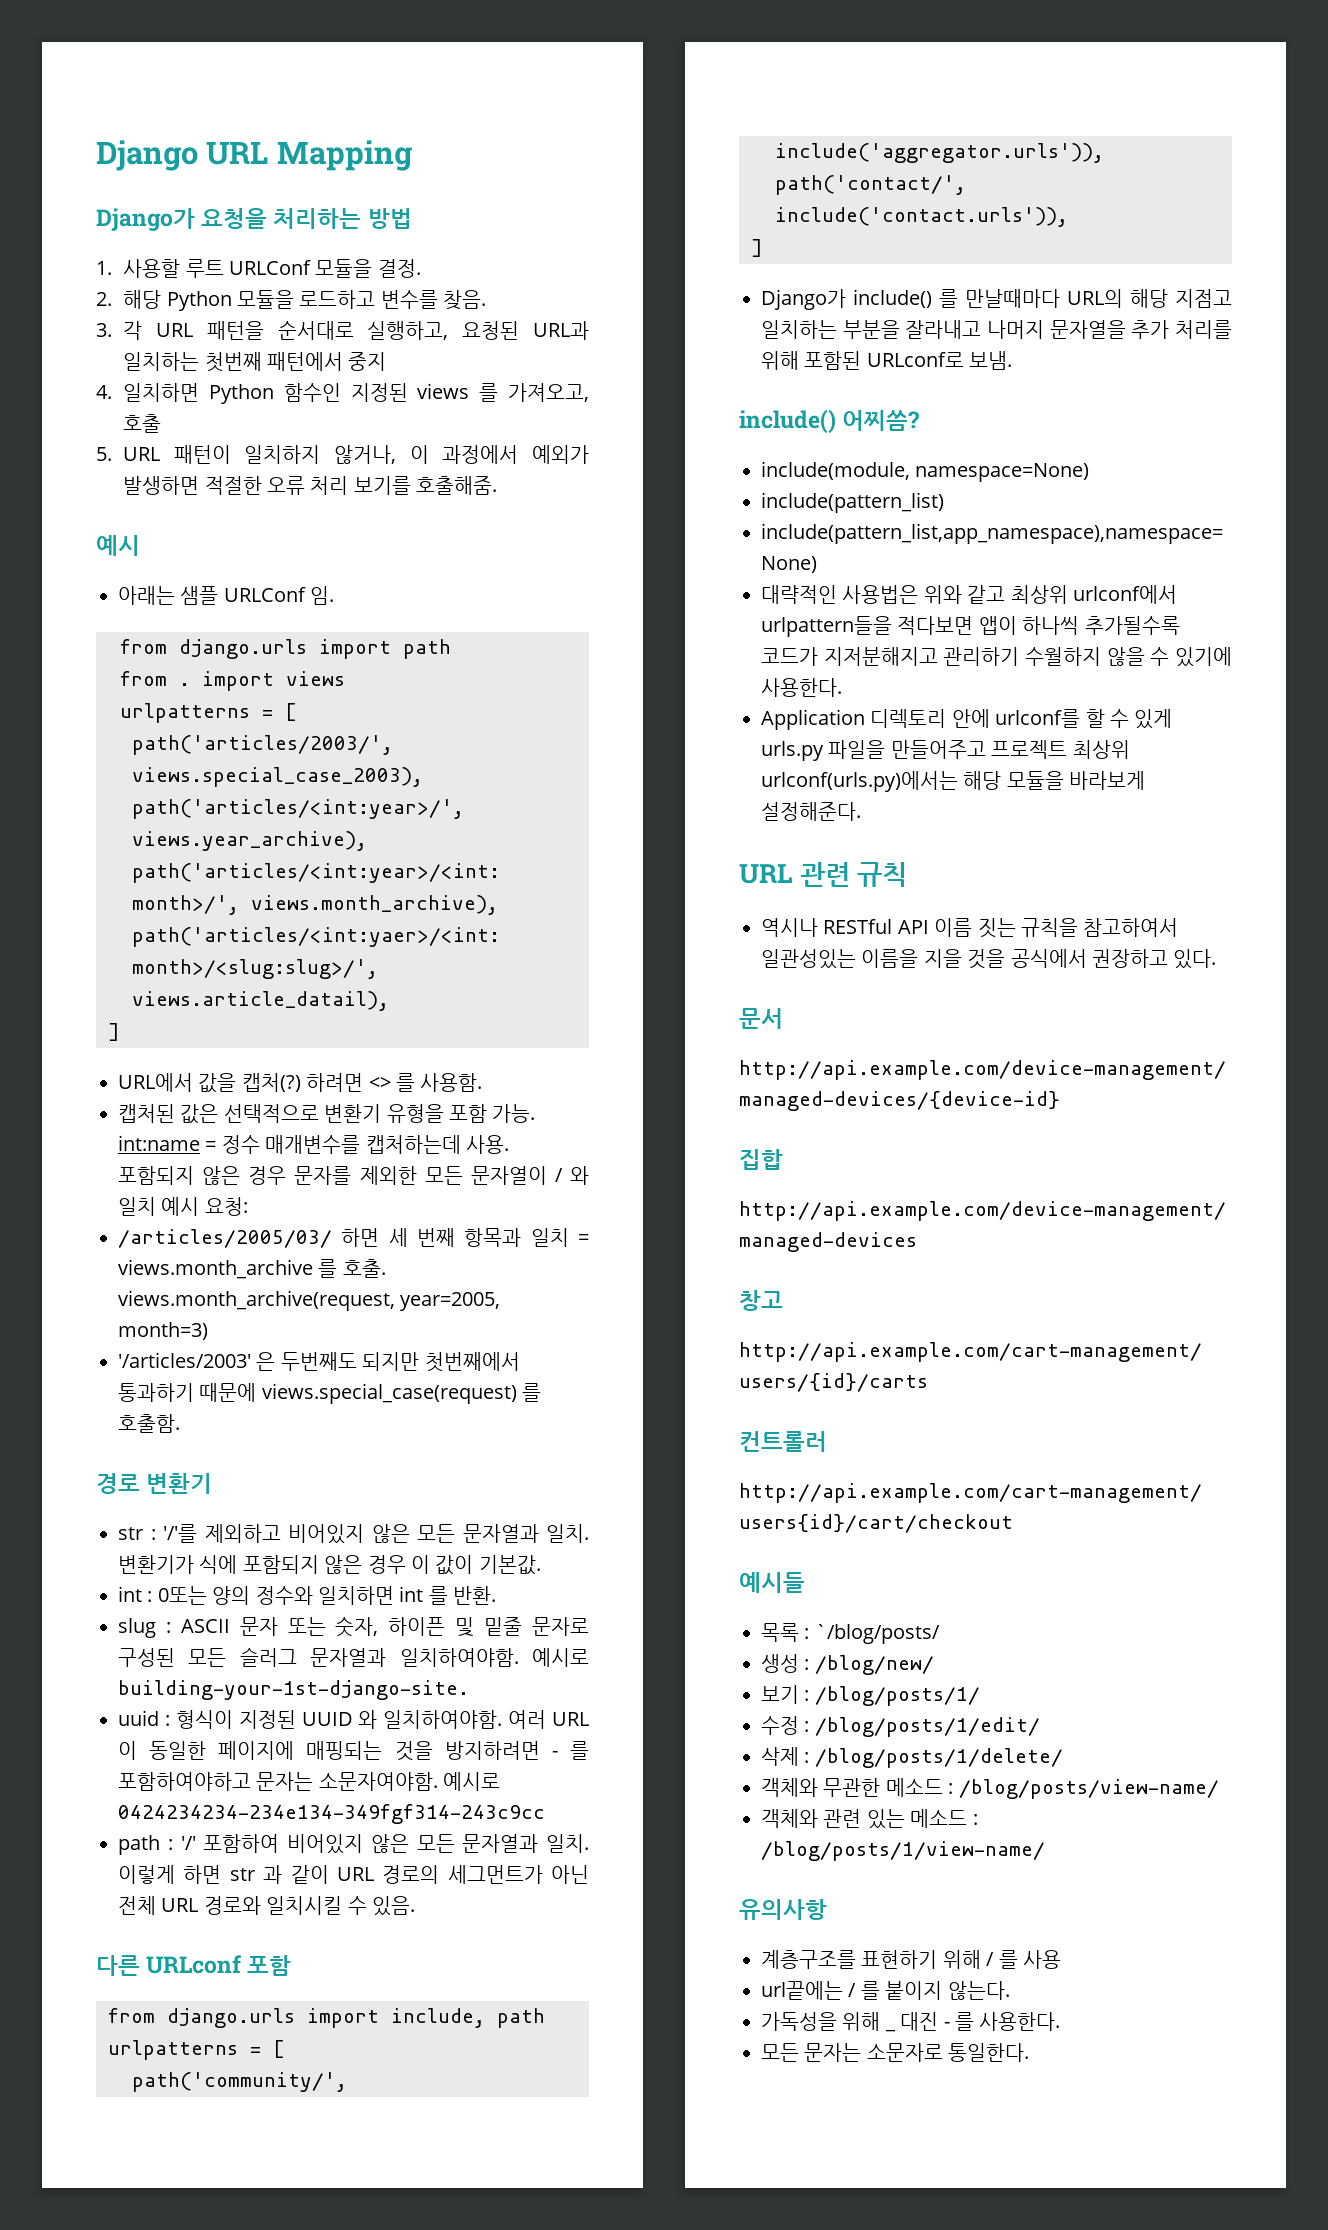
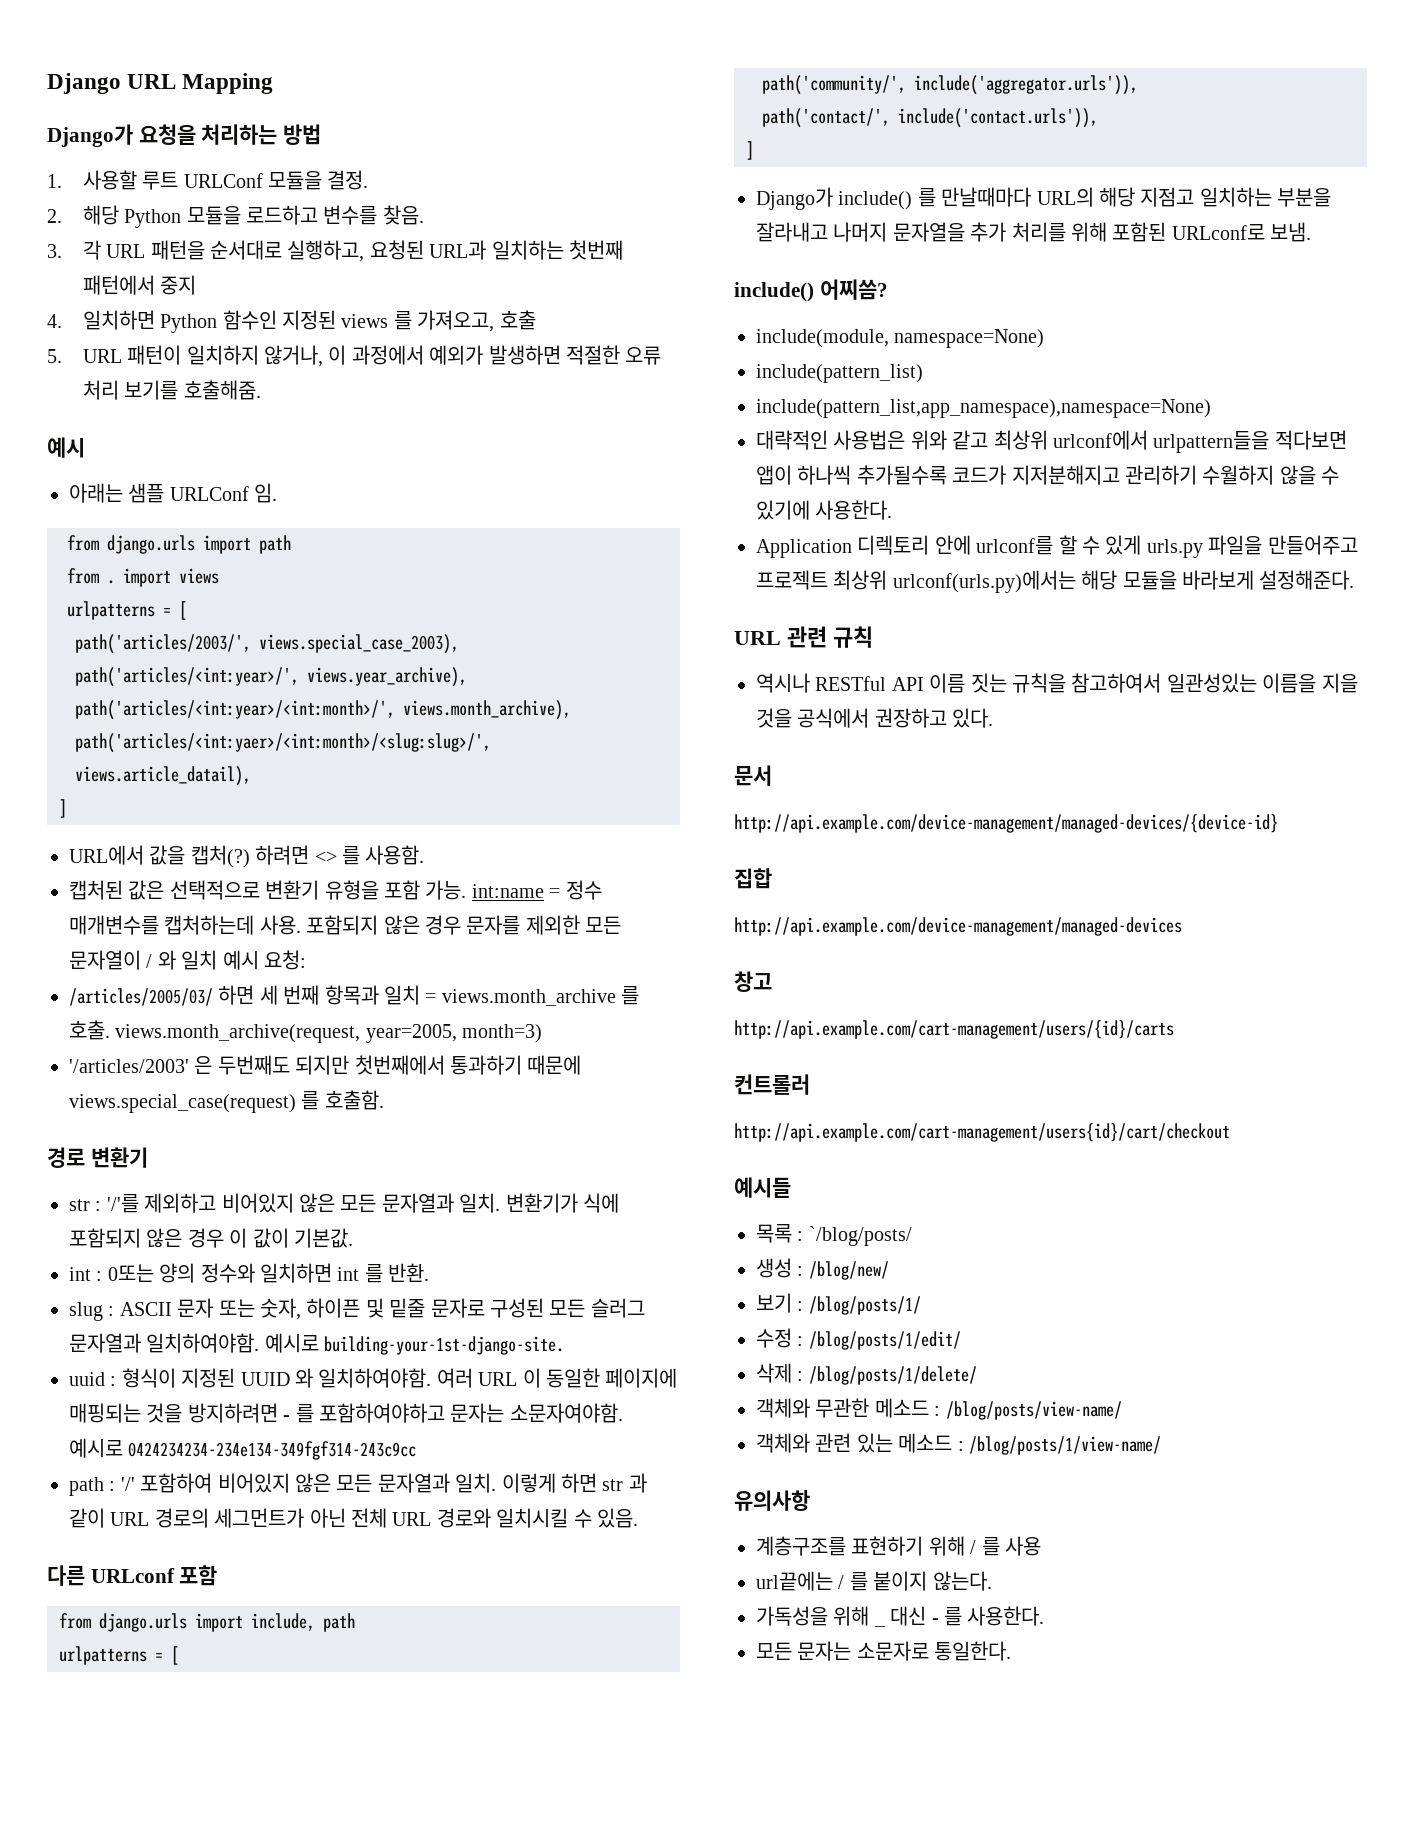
[900,2012,939,2031] 대진 -> [890,1606,927,1626] 대신

